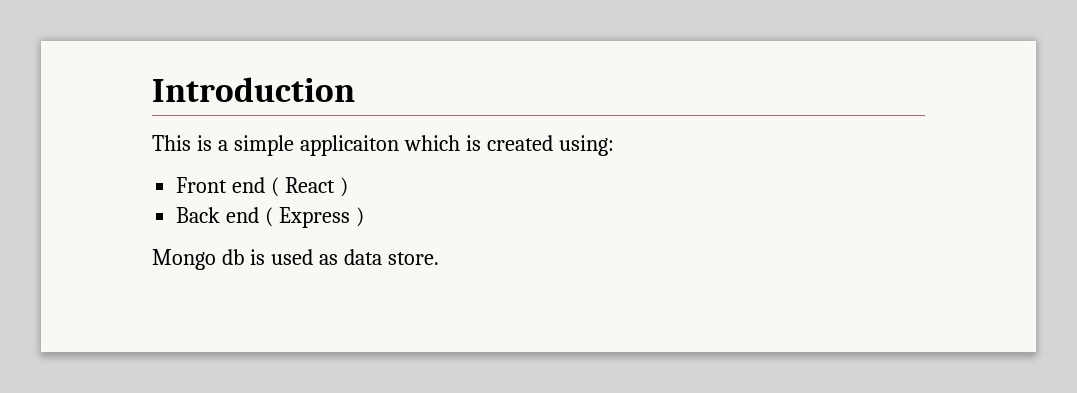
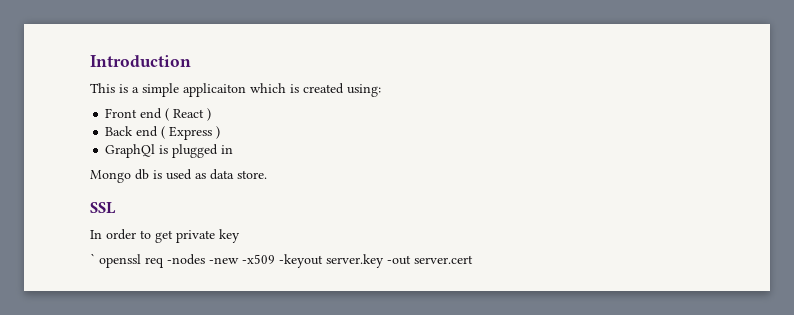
(364, 217) none -> [105,144,234,158] // GraphQl is plugged in
(439, 258) none -> [90,202,116,214] [90,229,240,243] [90,253,473,268] // SSL // In order to get private key // ` openssl req -nodes -new -x509 -keyout server.key -out server.cert

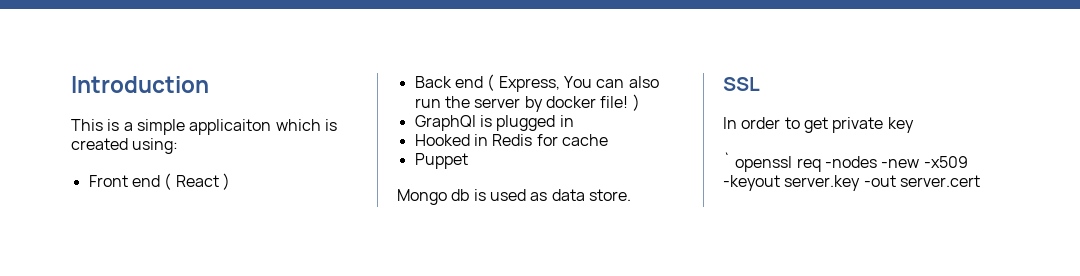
[169,126,213,140] Express -> [498,76,659,92] [414,96,629,112] Express, You can also run the server by docker file!
(234, 149) none -> [414,134,608,146] [414,153,468,169] // Hooked in Redis for cache // Puppet

